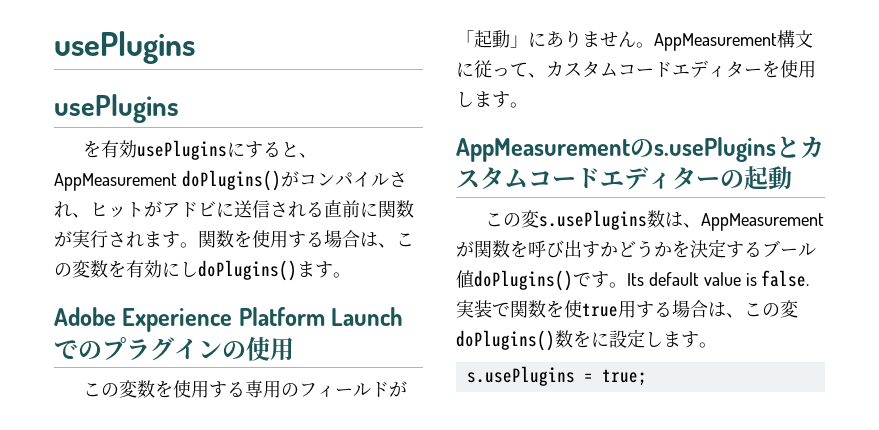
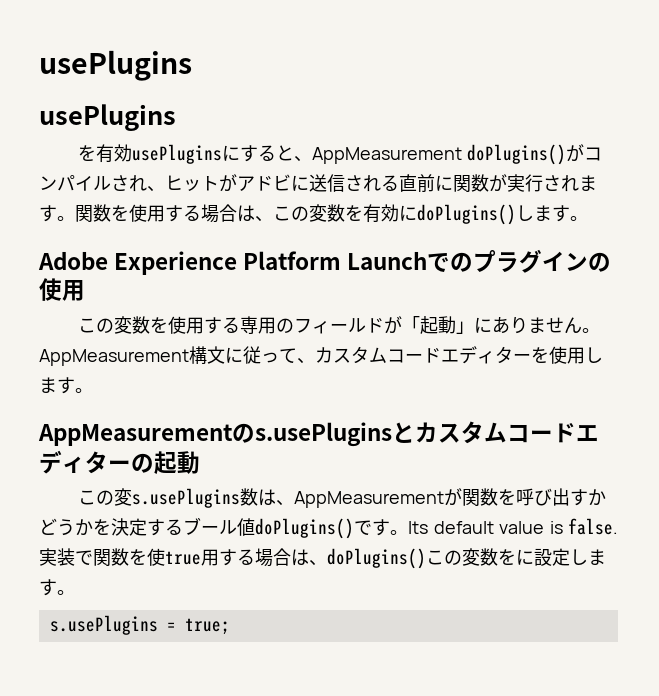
[180,260,297,281] しdoPlugins() -> [417,204,534,225] doPlugins()し
[744,300,798,318] [456,330,555,351] この変doPlugins() -> [327,548,480,569] doPlugins()この変

